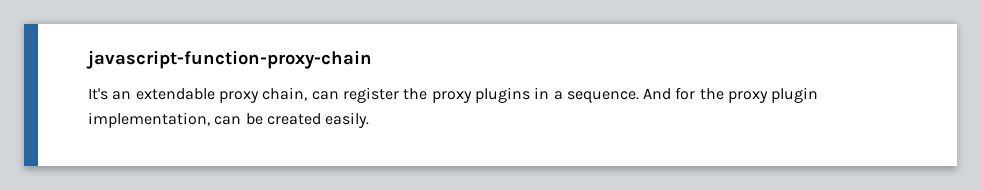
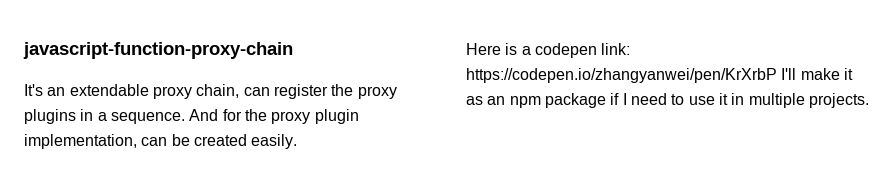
(370, 120) none -> [466,43,631,58] [466,68,853,83] [466,93,869,108] // Here is a codepen link: https://codepen.io/zhangyanwei/pen/KrXrbP I'll make it as an npm package if I need to use it in multiple projects.

